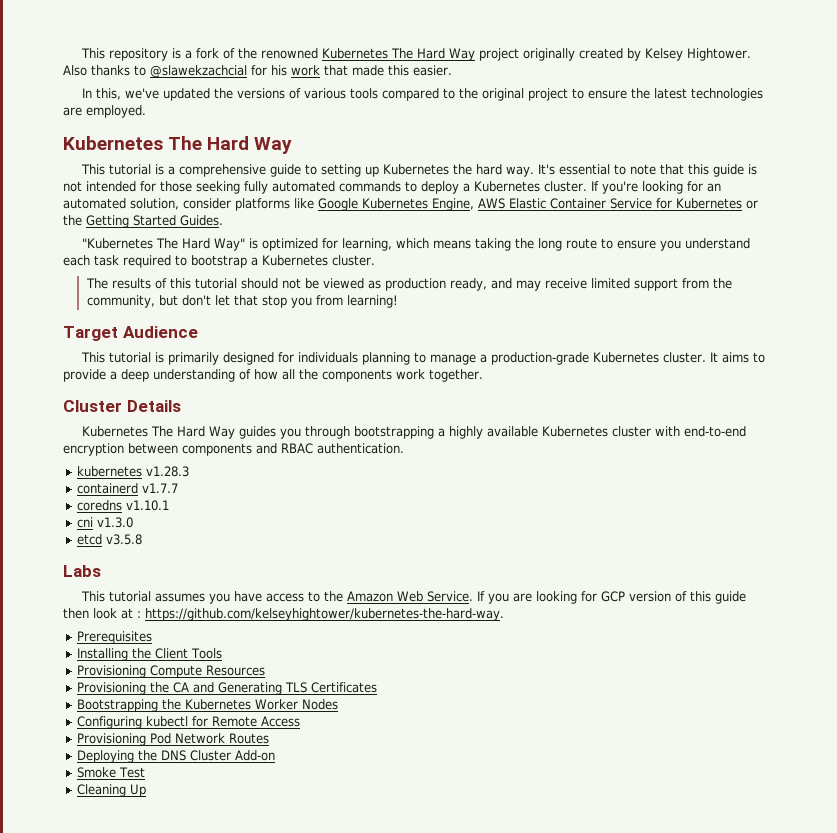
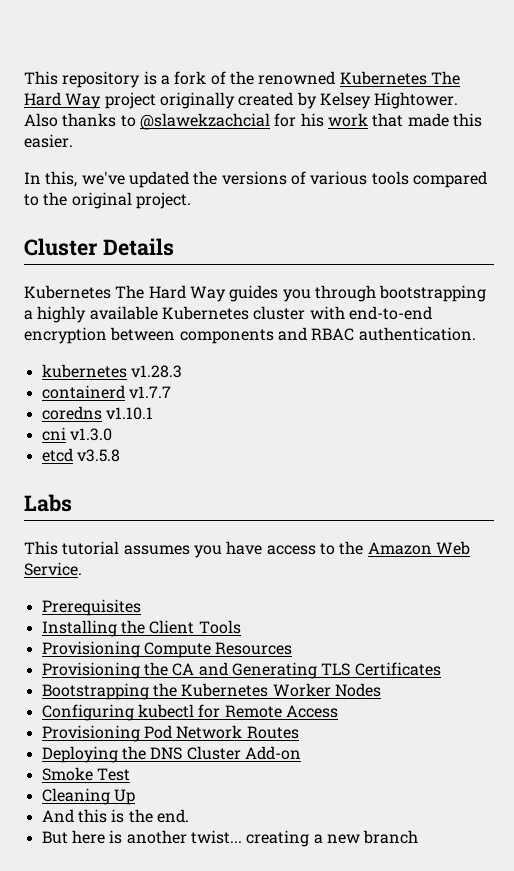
[527,88,763,101] [63,105,146,118] [63,136,293,154] [80,164,757,177] [63,181,721,194] [63,198,758,211] [63,215,223,228] [81,238,750,251] [63,255,375,268] [85,278,732,291] [86,295,398,308] [63,326,198,341] [80,352,765,365] [63,369,483,382] project to ensure the latest technologies are employed. // Kubernetes The Hard Way // This tutorial is a comprehensive guide to setting up Kubernetes the hard way. It's essential to note that this guide is not intended for those seeking fully automated commands to deploy a Kubernetes cluster. If you're looking for an automated solution, consider platforms like Google Kubernetes Engine, AWS Elastic Container Service for Kubernetes or the Getting Started Guides. // "Kubernetes The Hard Way" is optimized for learning, which means taking the long route to ensure you understand each task required to bootstrap a Kubernetes cluster. // The results of this tutorial should not be viewed as production ready, and may receive limited support from the community, but don't let that stop you from learning! // Target Audience // This tutorial is primarily designed for individuals planning to manage a production-grade Kubernetes cluster. It aims to provide a deep understanding of how all the components work together. -> [135,192,191,209] project.
[476,591,746,604] [63,608,504,621] If you are looking for GCP version of this guide then look at : https://github.com/kelseyhightower/kubernetes-the-hard-way. -> (82, 569) none
(147, 790) none -> [41,809,189,823] [41,830,419,847] // And this is the end. // But here is another twist... creating a new branch

